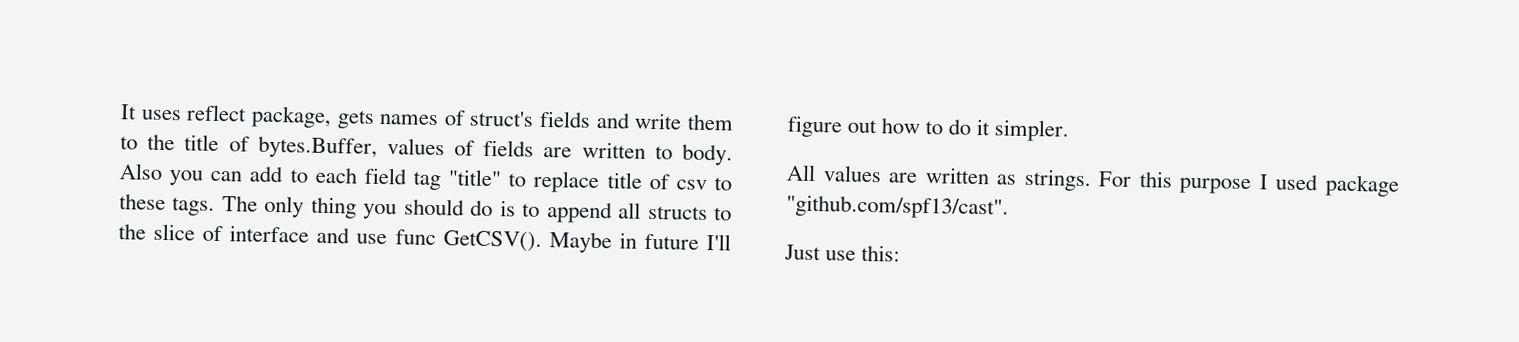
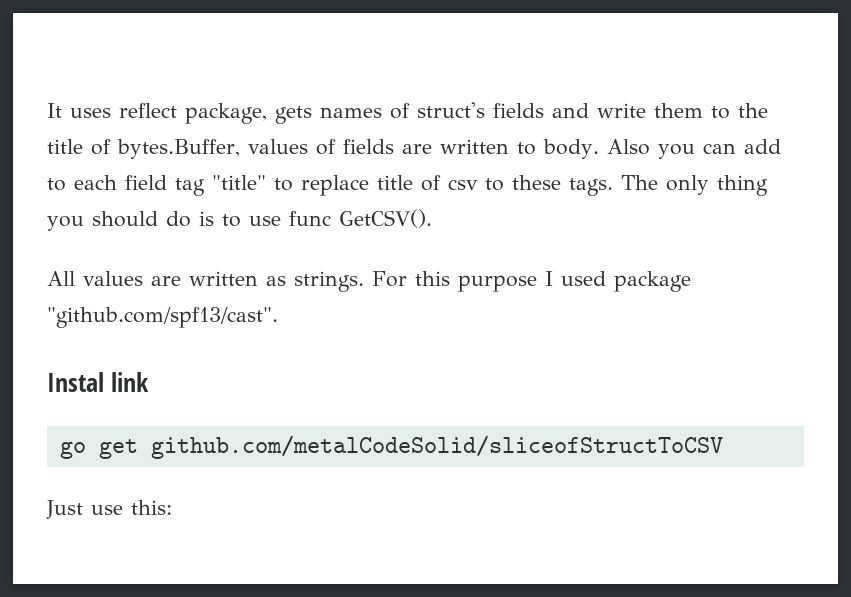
[546,201,732,224] [118,223,731,254] [787,115,1070,142] append all structs to the slice of interface and use func GetCSV(). Maybe in future I'll figure out how to do it simpler. -> [249,209,432,228] use func GetCSV().
(1009, 207) none -> [47,372,150,392] [59,435,723,459] // Instal link // go get github.com/metalCodeSolid/sliceofStructToCSV

